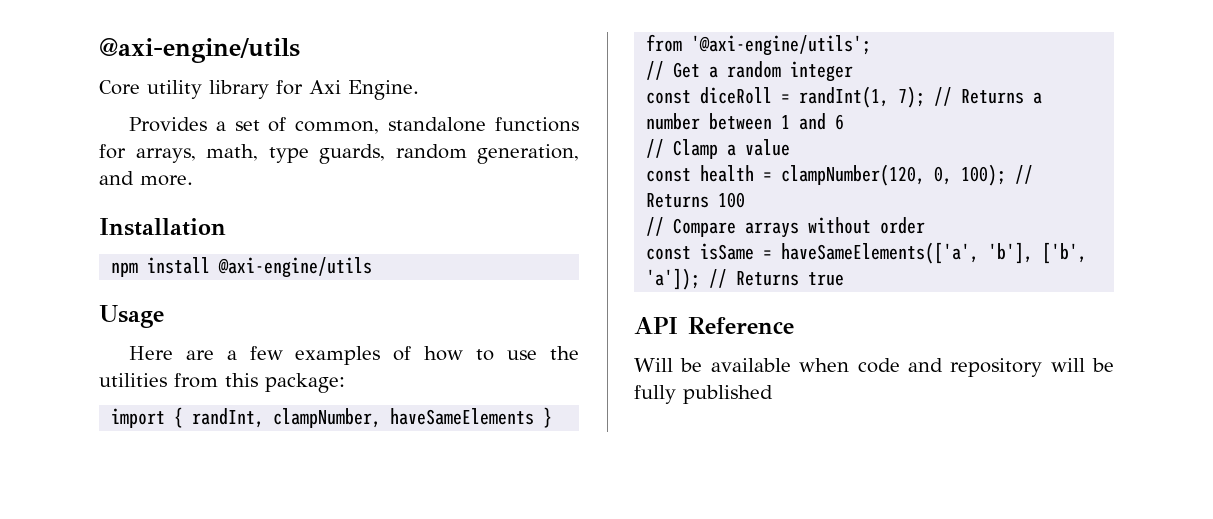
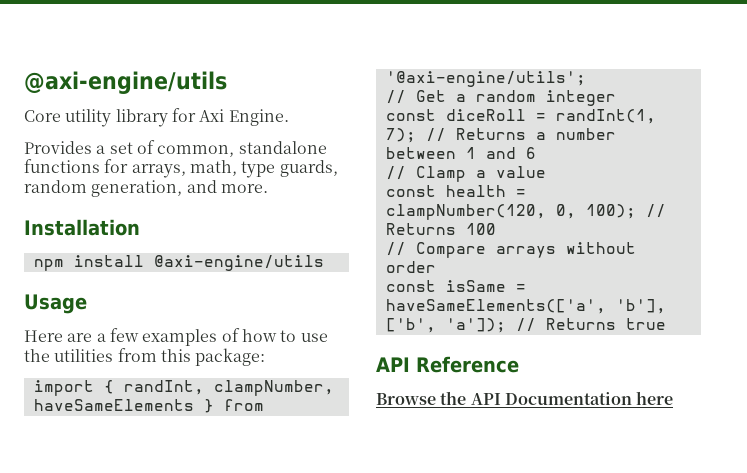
[634,358,1114,377] [634,385,773,404] Will be available when code and repository will be fully published -> [376,391,674,405] Browse the API Documentation here

